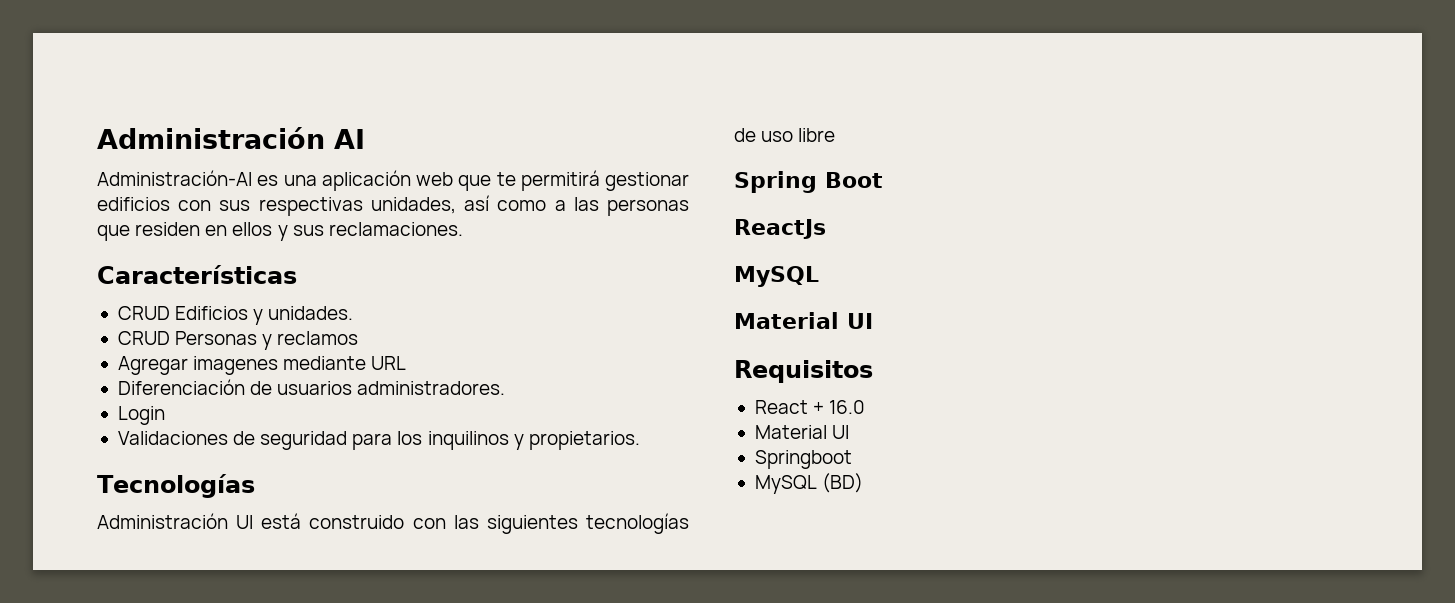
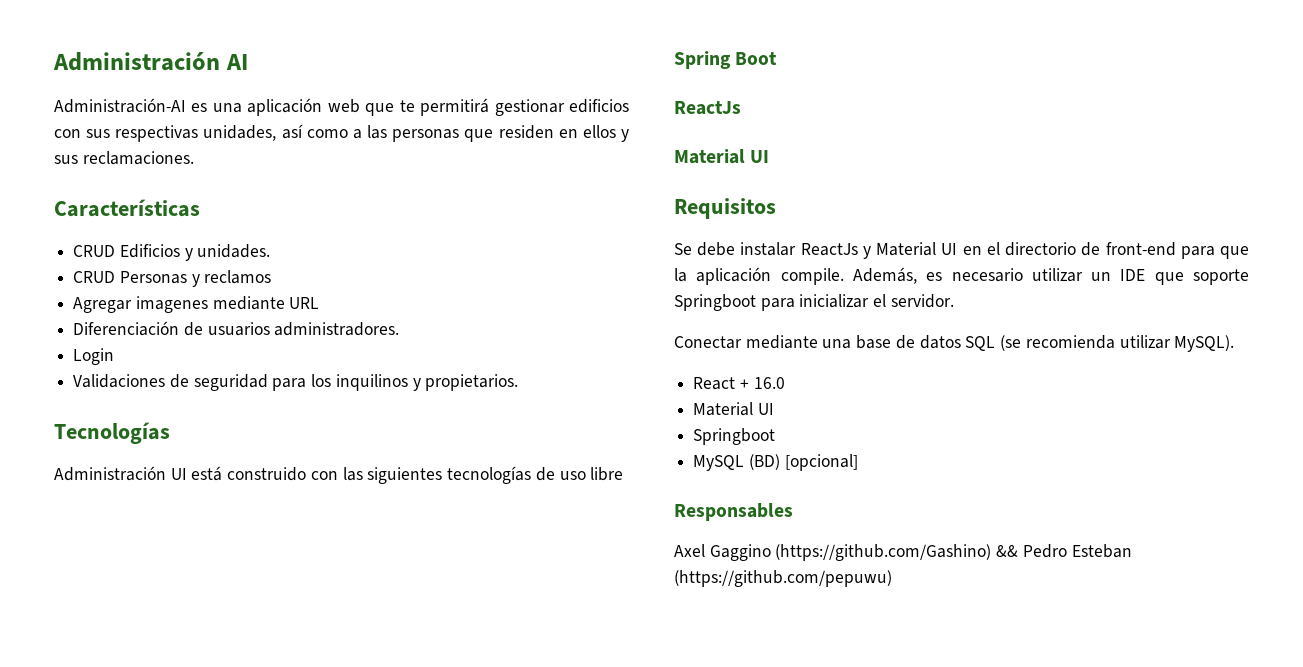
[734,266,819,287] // MySQL -> (741, 108) none
(873, 371) none -> [674,242,1249,259] [674,267,1249,285] [674,294,954,311] [674,335,1235,352] // Se debe instalar ReactJs y Material UI en el directorio de front-end para que la aplicación compile. Además, es necesario utilizar un IDE que soporte Springboot para inicializar el servidor. // Conectar mediante una base de datos SQL (se recomienda utilizar MySQL).
(864, 483) none -> [784,454,858,471] [674,503,793,521] [674,544,1132,561] [674,570,892,587] [opcional] // Responsables // Axel Gaggino (https://github.com/Gashino) && Pedro Esteban (https://github.com/pepuwu)

